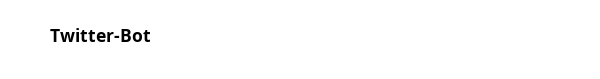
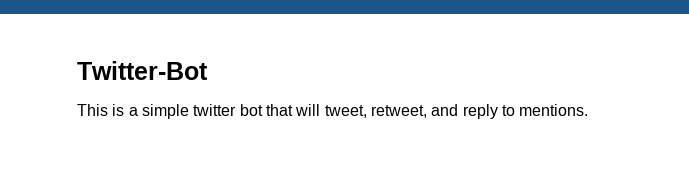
(151, 35) none -> [77,104,589,119] // This is a simple twitter bot that will tweet, retweet, and reply to mentions.

